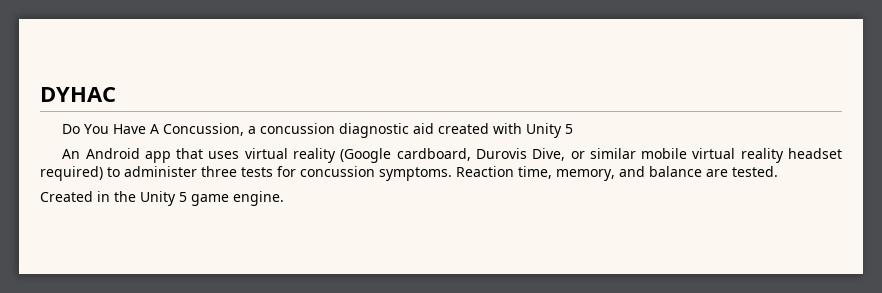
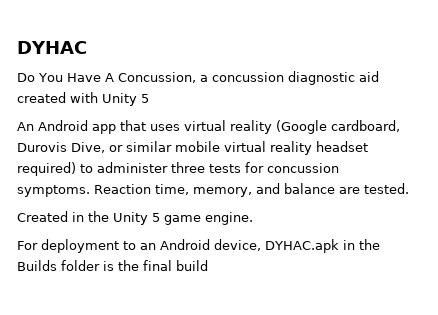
(284, 198) none -> [17,239,380,253] [17,260,208,271] // For deployment to an Android device, DYHAC.apk in the Builds folder is the final build

